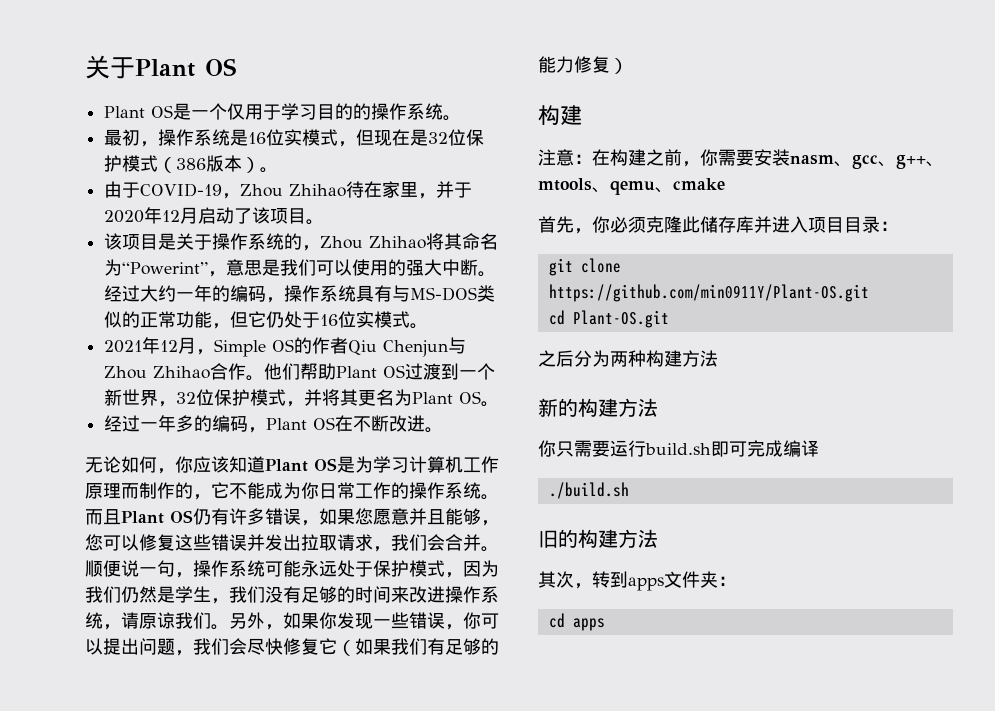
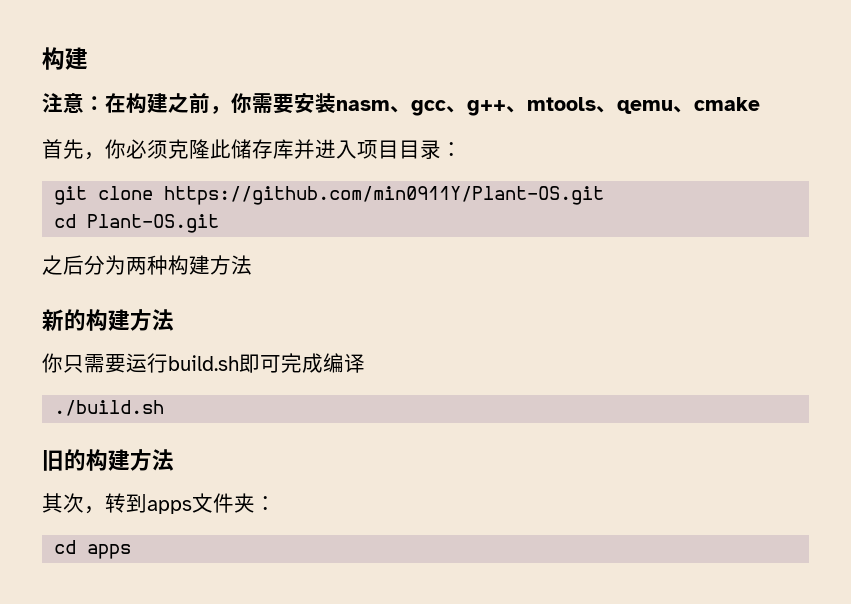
[85,55,236,79] [104,103,462,121] [104,129,485,147] [104,155,279,173] [104,181,473,199] [104,207,325,225] [104,233,499,251] [104,259,497,277] [104,285,496,303] [104,311,429,329] [104,337,467,357] [104,363,496,381] [104,389,500,407] [104,415,444,433] [85,456,499,474] [85,482,499,500] [85,508,499,526] [85,534,499,552] [85,560,499,578] [85,586,499,604] [85,612,499,630] [85,638,499,656] [538,56,628,74] 关于Plant OS // Plant OS是一个仅用于学习目的的操作系统。 // 最初，操作系统是16位实模式，但现在是32位保护模式（386版本）。 // 由于COVID-19，Zhou Zhihao待在家里，并于2020年12月启动了该项目。 // 该项目是关于操作系统的，Zhou Zhihao将其命名为“Powerint”，意思是我们可以使用的强大中断。经过大约一年的编码，操作系统具有与MS-DOS类似的正常功能，但它仍处于16位实模式。 // 2021年12月，Simple OS的作者Qiu Chenjun与Zhou Zhihao合作。他们帮助Plant OS过渡到一个新世界，32位保护模式，并将其更名为Plant OS。 // 经过一年多的编码，Plant OS在不断改进。 // 无论如何，你应该知道Plant OS是为学习计算机工作原理而制作的，它不能成为你日常工作的操作系统。而且Plant OS仍有许多错误，如果您愿意并且能够，您可以修复这些错误并发出拉取请求，我们会合并。顺便说一句，操作系统可能永远处于保护模式，因为我们仍然是学生，我们没有足够的时间来改进操作系统，请原谅我们。另外，如果你发现一些错误，你可以提出问题，我们会尽快修复它（如果我们有足够的能力修复） // -> (42, 58) none

